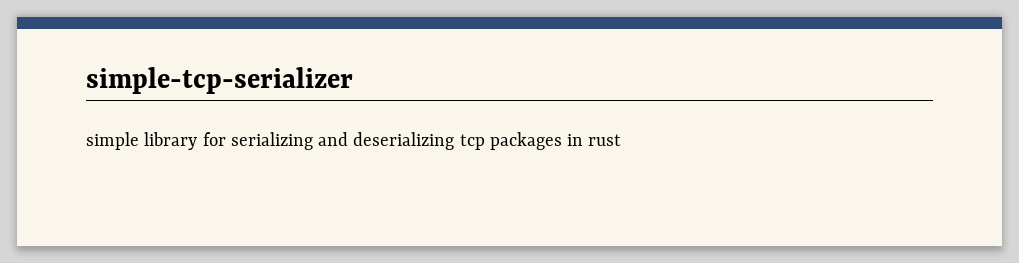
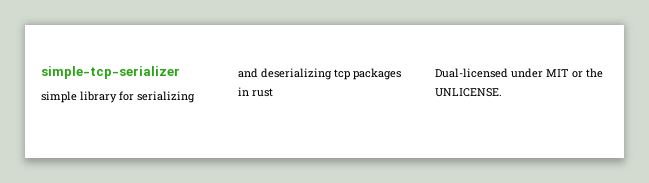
(622, 140) none -> [435,68,603,78] [435,88,502,97] // Dual-licensed under MIT or the UNLICENSE.

